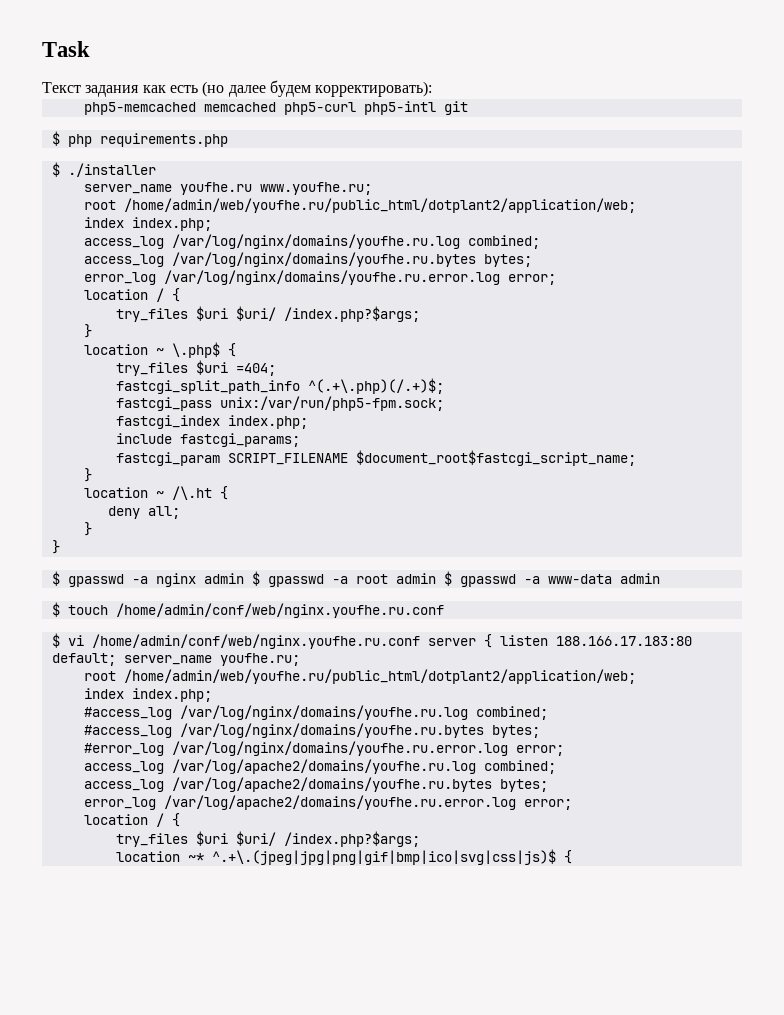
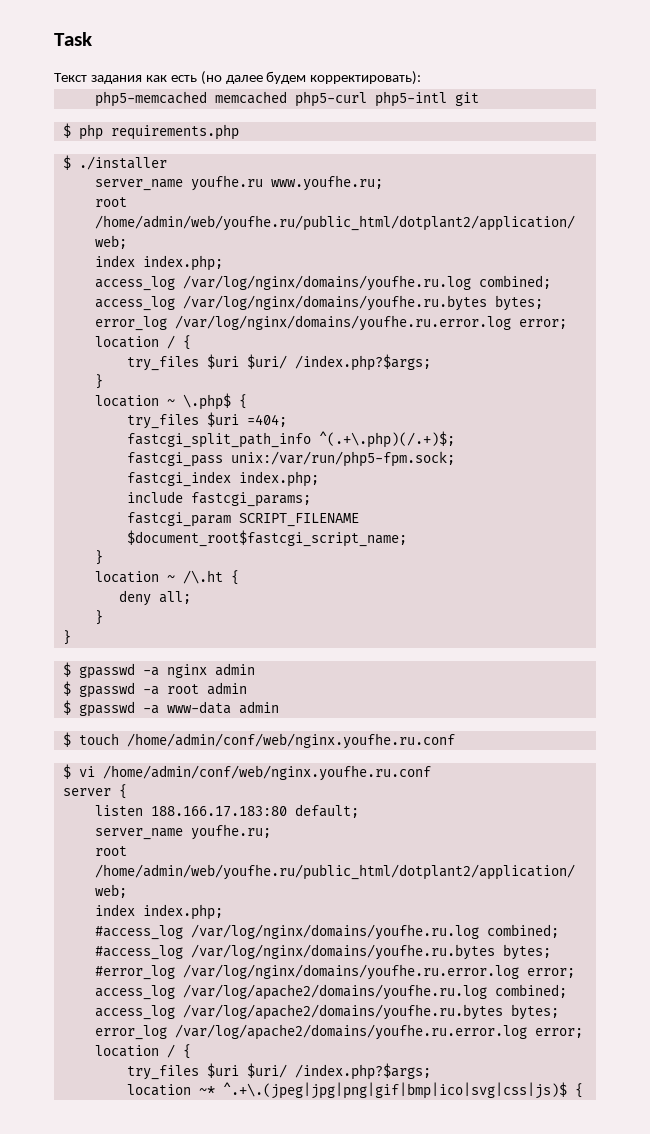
(244, 578) none -> (255, 669) //
(436, 578) none -> (247, 688) //
(420, 641) none -> (431, 773) //
(492, 641) none -> (127, 791) //
(116, 659) none -> (359, 811) //

